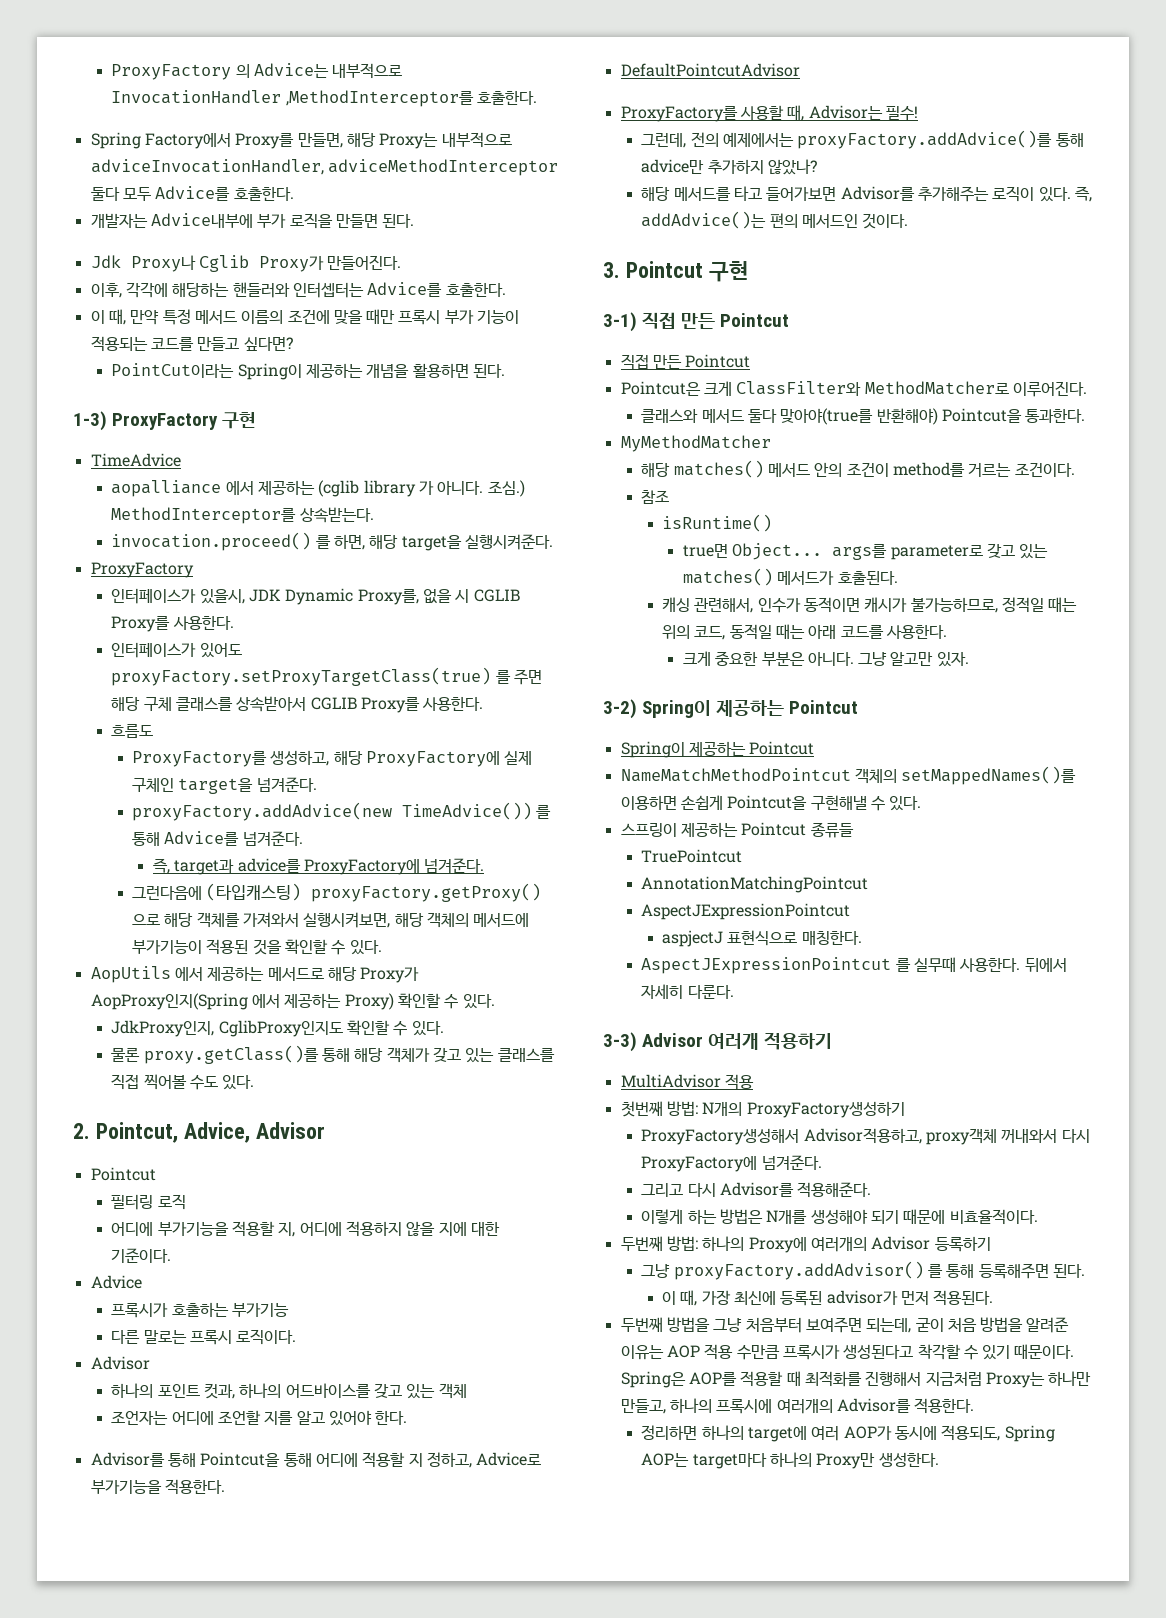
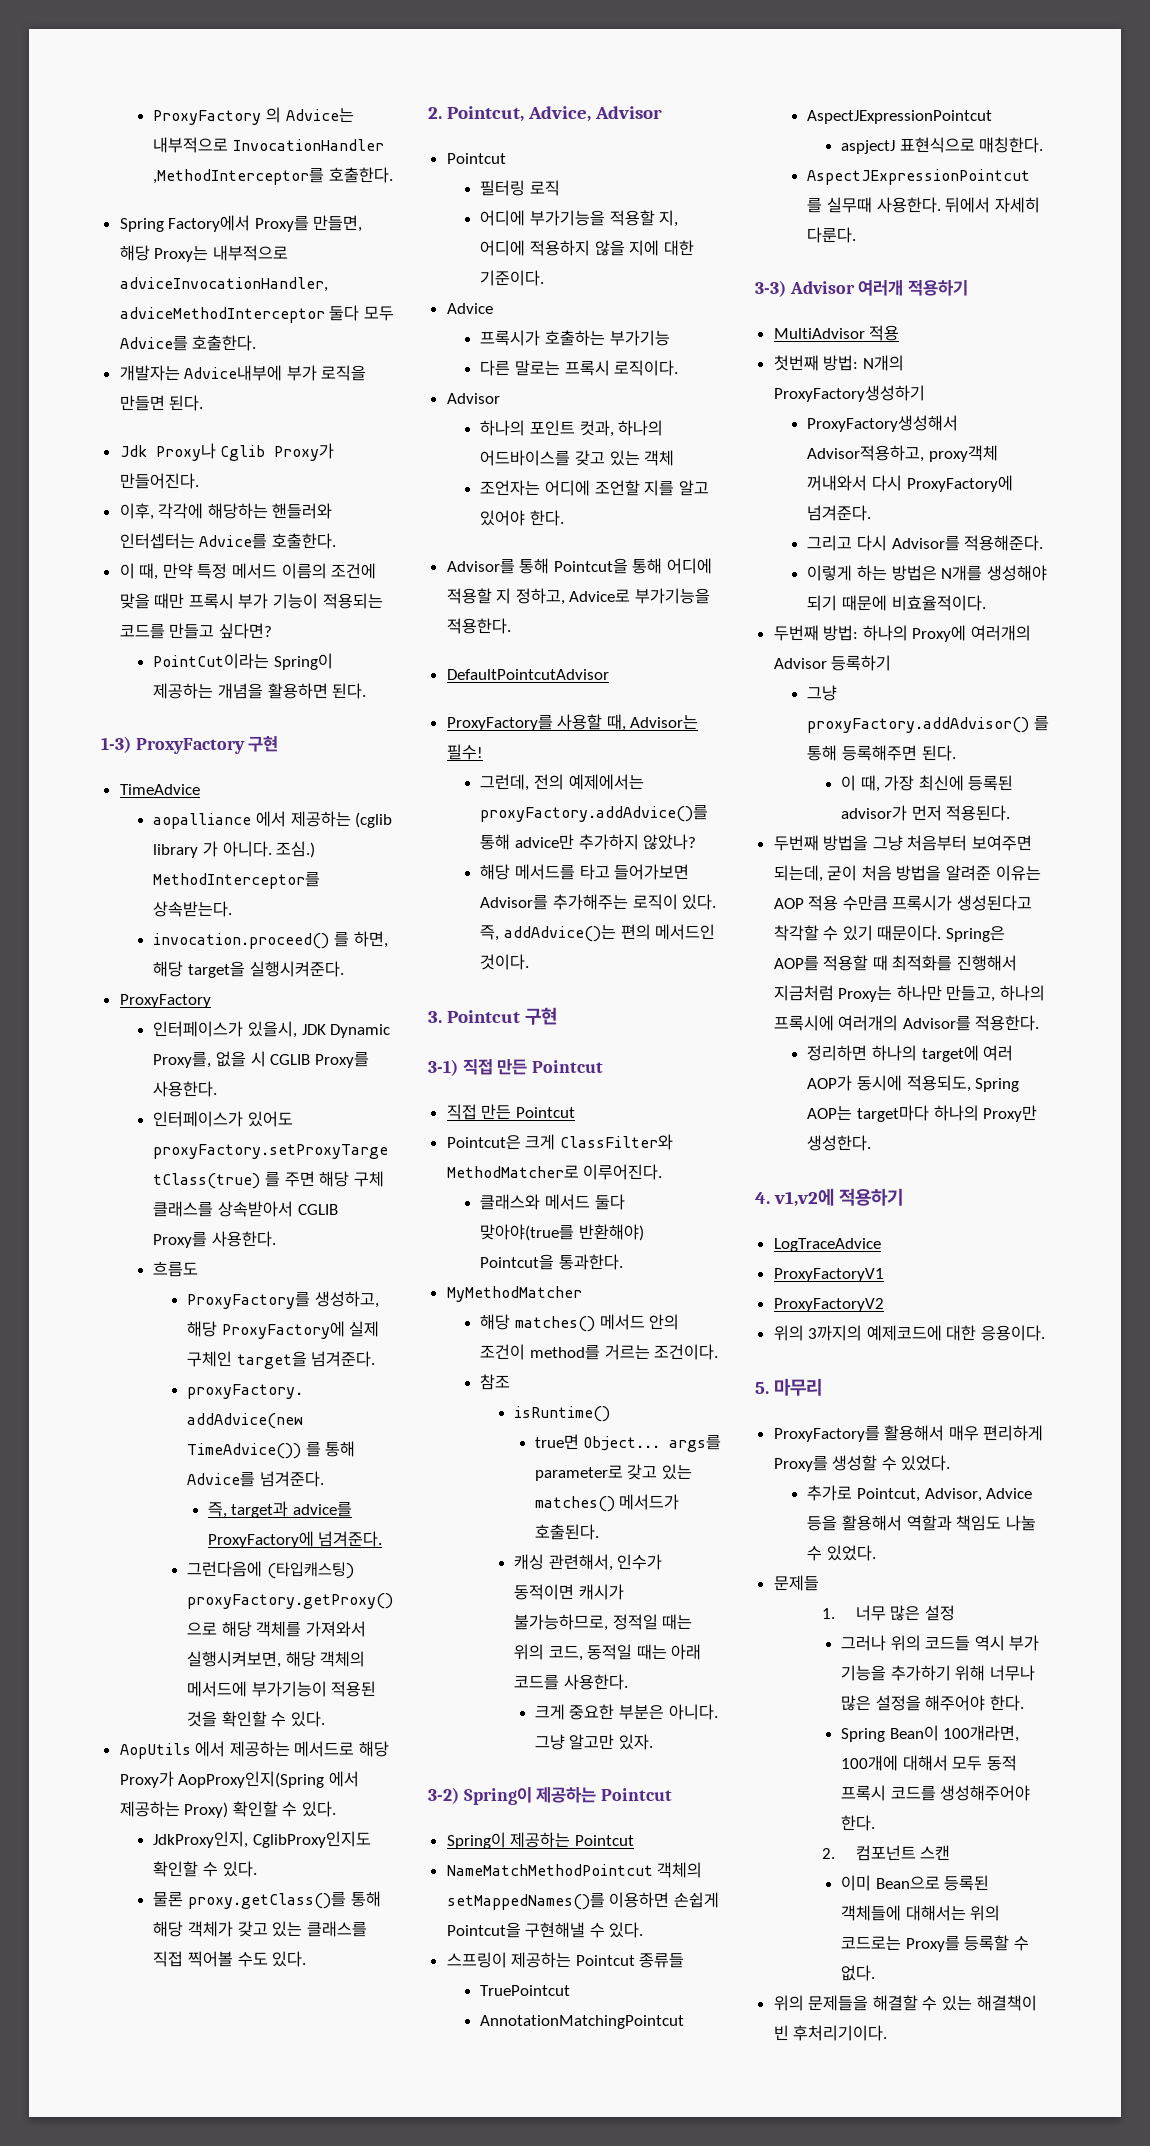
(939, 1459) none -> [755,1188,904,1207] [773,1238,881,1252] [773,1268,884,1282] [773,1298,884,1312] [773,1325,1046,1341] [755,1378,823,1396] [773,1425,1044,1442] [773,1455,951,1472] [807,1485,1033,1502] [807,1515,1036,1531] [807,1545,876,1561] [773,1575,819,1591] [822,1605,956,1621] [840,1635,1040,1651] [840,1665,1035,1681] [840,1695,1024,1711] [840,1725,1020,1742] [840,1755,1017,1771] [840,1785,1031,1801] [840,1815,875,1831] [822,1845,951,1861] [840,1875,990,1891] [840,1905,1001,1921] [840,1935,1029,1952] [840,1965,875,1981] [773,1995,1037,2011] [773,2025,888,2041] // 4. v1,v2에 적용하기 // LogTraceAdvice // ProxyFactoryV1 // ProxyFactoryV2 // 위의 3까지의 예제코드에 대한 응용이다. // 5. 마무리 // ProxyFactory를 활용해서 매우 편리하게 Proxy를 생성할 수 있었다. // 추가로 Pointcut, Advisor, Advice 등을 활용해서 역할과 책임도 나눌 수 있었다. // 문제들 // 1. 너무 많은 설정 // 그러나 위의 코드들 역시 부가 기능을 추가하기 위해 너무나 많은 설정을 해주어야 한다. // Spring Bean이 100개라면, 100개에 대해서 모두 동적 프록시 코드를 생성해주어야 한다. // 2. 컴포넌트 스캔 // 이미 Bean으로 등록된 객체들에 대해서는 위의 코드로는 Proxy를 등록할 수 없다. // 위의 문제들을 해결할 수 있는 해결책이 빈 후처리기이다.

